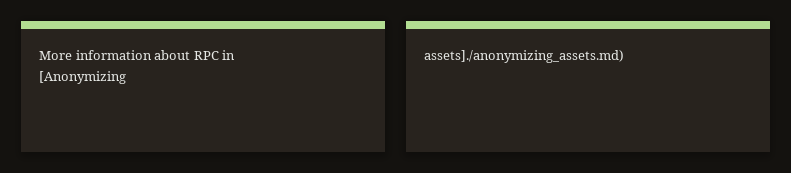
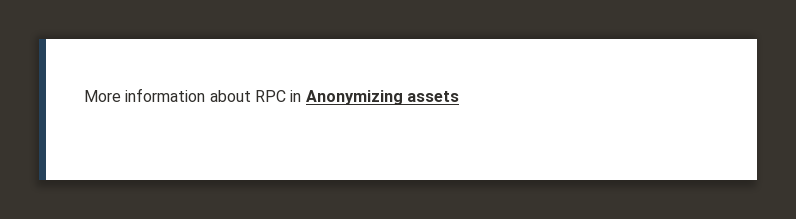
[39,71,126,84] [424,50,624,63] [Anonymizing assets]./anonymizing_assets.md) -> [305,90,459,105] Anonymizing assets

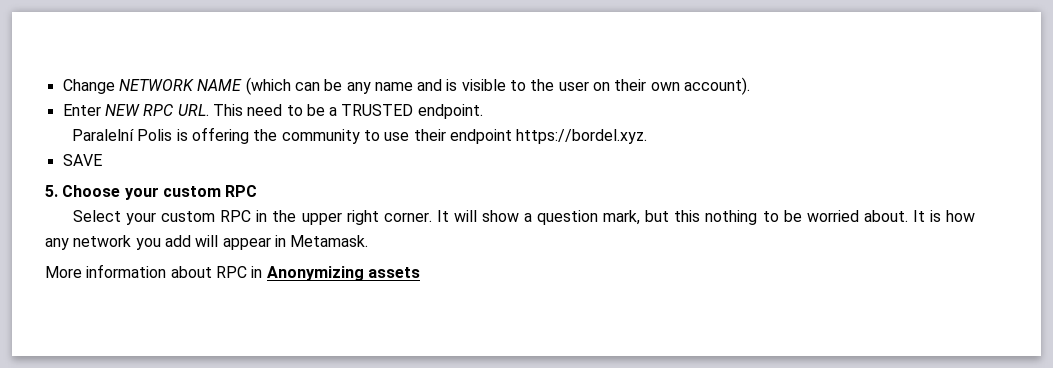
(84, 96) none -> [62,77,751,95] [62,104,483,119] [72,127,648,144] [62,154,102,166] [45,185,258,200] [73,210,975,225] [45,235,369,250] Change NETWORK NAME (which can be any name and is visible to the user on their own account). // Enter NEW RPC URL. This need to be a TRUSTED endpoint. // Paralelní Polis is offering the community to use their endpoint https://bordel.xyz. // SAVE // 5. Choose your custom RPC // Select your custom RPC in the upper right corner. It will show a question mark, but this nothing to be worried about. It is how any network you add will appear in Metamask. //

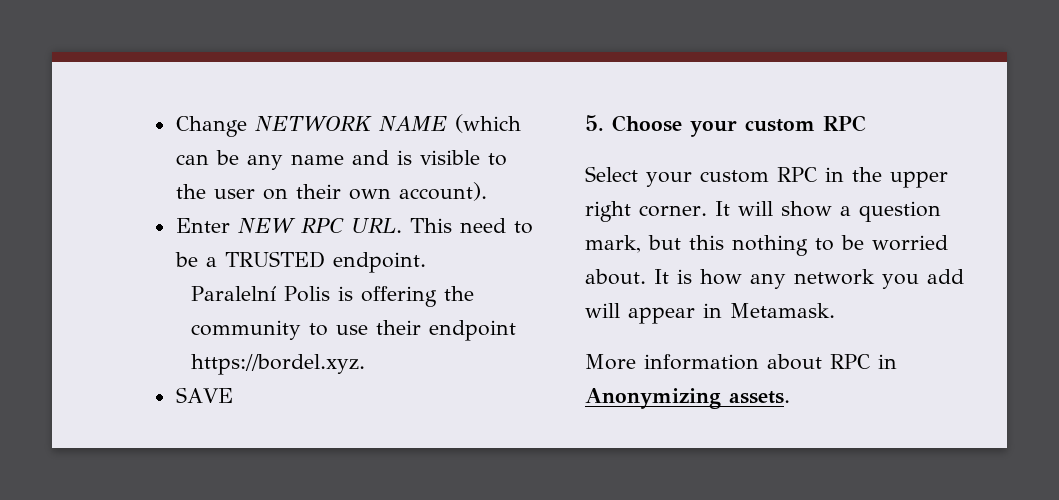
[367,267,420,278] assets -> [729,391,790,404] assets.

